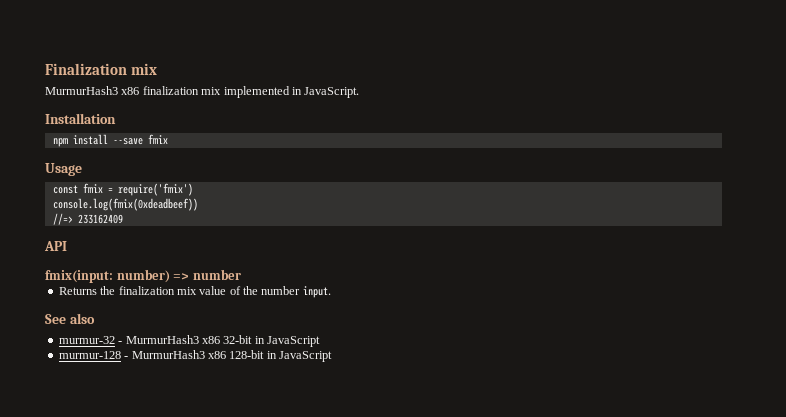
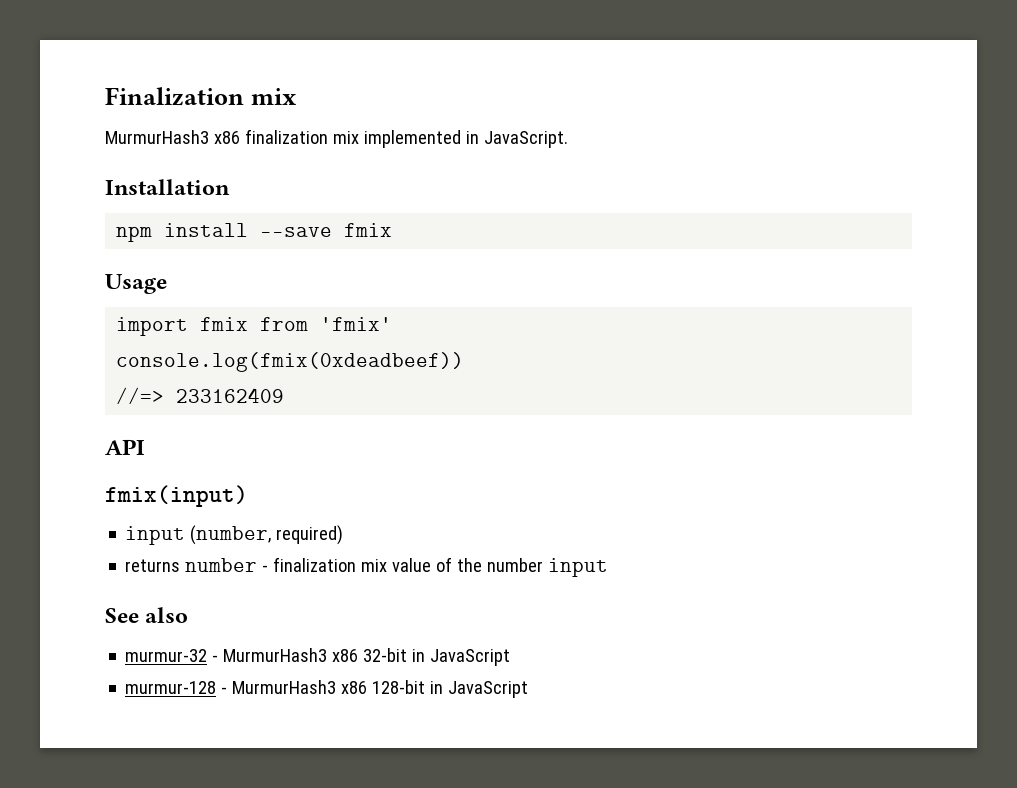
[52,183,193,196] const fmix = require('fmix') -> [116,317,393,336] import fmix from 'fmix'
[45,269,241,283] [58,286,116,295] fmix(input: number) => number // Returns the -> [105,485,248,507] [125,525,344,545] [125,558,269,572] fmix(input) // input (number, required) // returns number -
[302,286,331,298] input. -> [548,558,609,577] input

